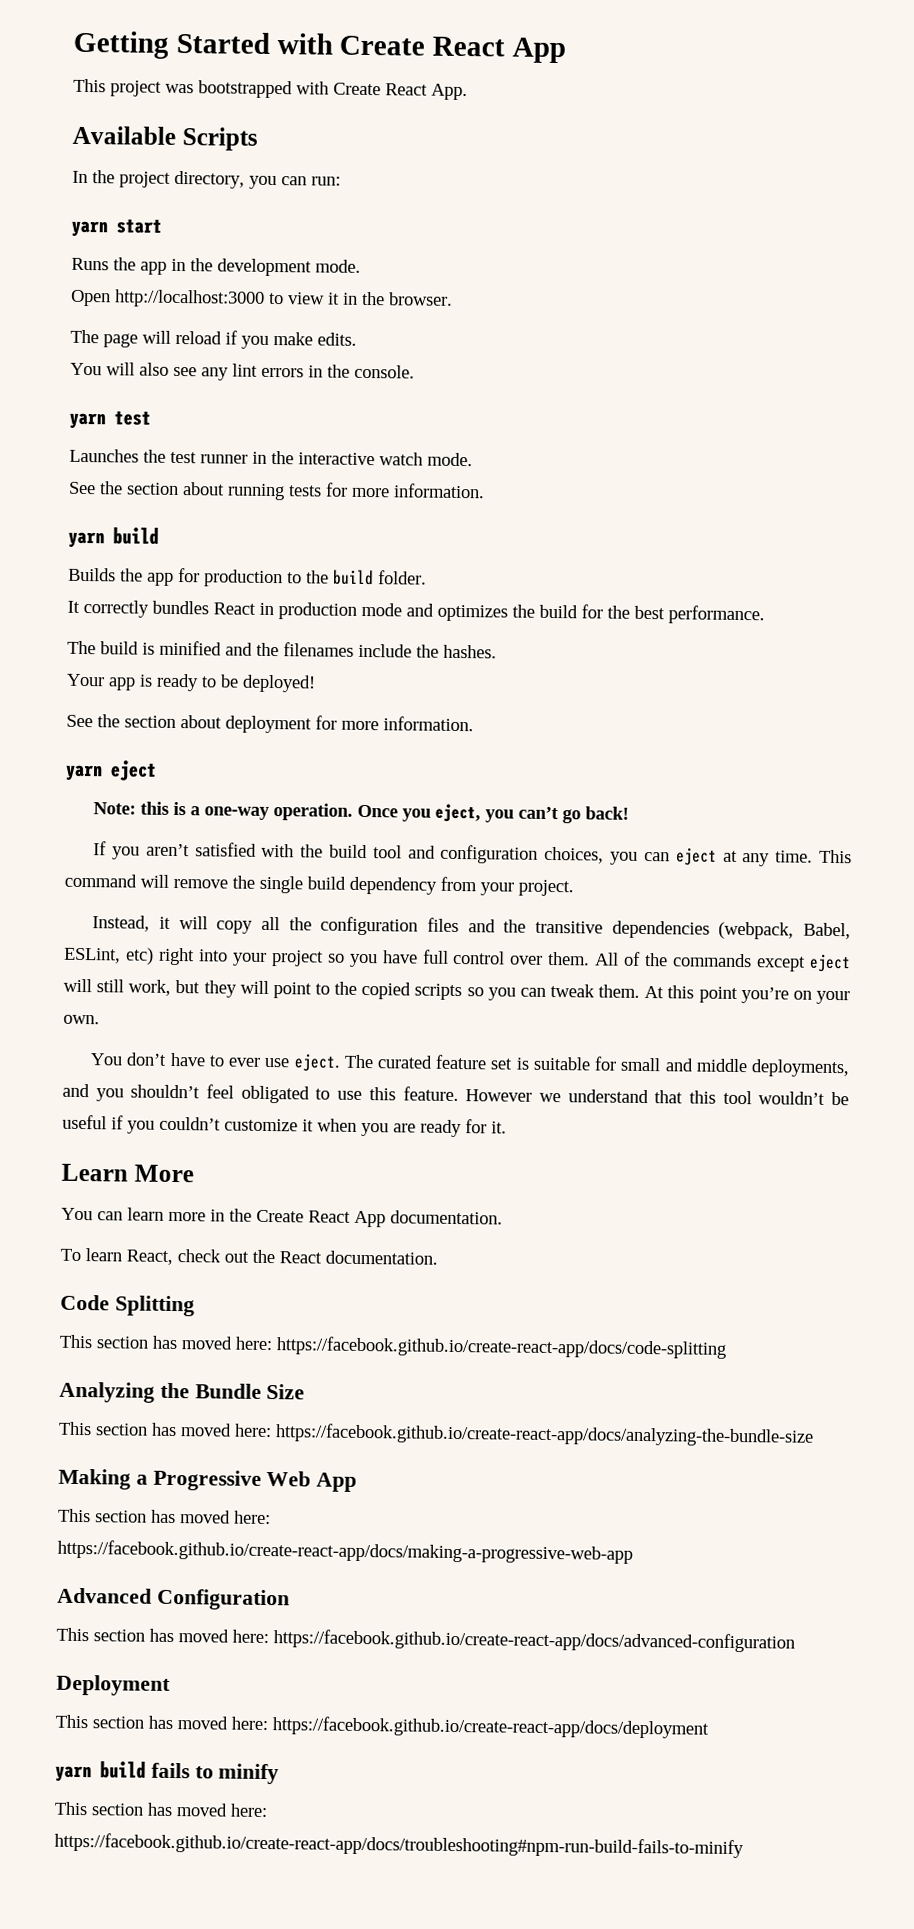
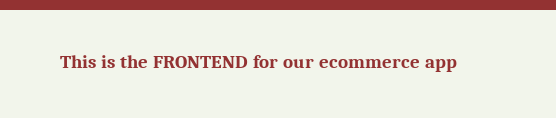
[73,30,567,64] [73,78,468,101] [72,125,258,151] [72,170,341,190] [71,219,162,238] [71,257,361,277] [70,289,453,308] [70,329,357,349] [70,362,415,381] [69,411,151,430] [69,448,473,467] [68,481,485,501] [68,527,159,549] [68,567,427,588] [67,600,765,625] [67,640,497,659] [66,673,316,693] [66,714,474,734] [65,760,157,782] [93,801,630,824] [93,841,852,867] [64,873,574,897] [92,915,851,940] [63,947,852,973] [63,978,850,1005] [63,1014,100,1025] [90,1052,850,1078] [62,1083,849,1106] [62,1114,507,1138] [61,1163,194,1183] [61,1207,503,1228] [60,1248,438,1265] [60,1294,195,1317] [59,1334,727,1359] [59,1381,306,1403] [58,1421,814,1447] [58,1468,358,1492] [58,1508,271,1525] [57,1539,633,1564] [57,1587,290,1611] [56,1627,795,1653] [56,1674,171,1696] [55,1714,709,1739] [55,1761,280,1785] [54,1801,268,1818] [54,1832,744,1859] Getting Started with Create React App // This project was bootstrapped with Create React App. // Available Scripts // In the project directory, you can run: // yarn start // Runs the app in the development mode. // Open http://localhost:3000 to view it in the browser. // The page will reload if you make edits. // You will also see any lint errors in the console. // yarn test // Launches the test runner in the interactive watch mode. // See the section about running tests for more information. // yarn build // Builds the app for production to the build folder. // It correctly bundles React in production mode and optimizes the build for the best performance. // The build is minified and the filenames include the hashes. // Your app is ready to be deployed! // See the section about deployment for more information. // yarn eject // Note: this is a one-way operation. Once you eject, you can’t go back! // If you aren’t satisfied with the build tool and configuration choices, you can eject at any time. This command will remove the single build dependency from your project. // Instead, it will copy all the configuration files and the transitive dependencies (webpack, Babel, ESLint, etc) right into your project so you have full control over them. All of the commands except eject will still work, but they will point to the copied scripts so you can tweak them. At this point you’re on your own. // You don’t have to ever use eject. The curated feature set is suitable for small and middle deployments, and you shouldn’t feel obligated to use this feature. However we understand that this tool wouldn’t be useful if you couldn’t customize it when you are ready for it. // Learn More // You can learn more in the Create React App documentation. // To learn React, check out the React documentation. // Code Splitting // This section has moved here: https://facebook.github.io/create-react-app/docs/code-splitting // Analyzing the Bundle Size // This section has moved here: https://facebook.github.io/create-react-app/docs/analyzing-the-bundle-size // Making a Progressive Web App // This section has moved here: https://facebook.github.io/create-react-app/docs/making-a-progressive-web-app // Advanced Configuration // This section has moved here: https://facebook.github.io/create-react-app/docs/advanced-configuration // Deployment // This section has moved here: https://facebook.github.io/create-react-app/docs/deployment // yarn build fails to minify // This section has moved here: https://facebook.github.io/create-react-app/docs/troubleshooting#npm-run-build-fails-to-minify -> [60,55,457,72] This is the FRONTEND for our ecommerce app

